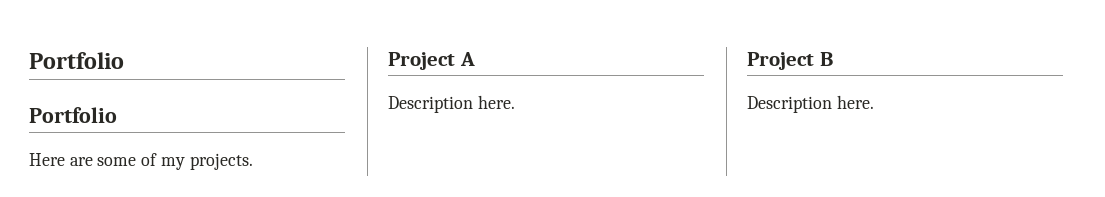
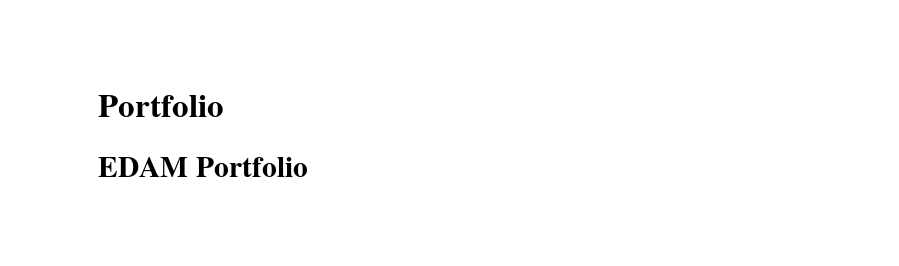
[29,52,124,69] [29,107,117,123] [29,153,253,170] [388,52,475,70] [388,95,515,113] [747,52,833,70] [747,95,874,113] Portfolio // Portfolio // Here are some of my projects. // Project A // Description here. // Project B // Description here. -> [98,95,224,117] [98,157,308,177] Portfolio // EDAM Portfolio

